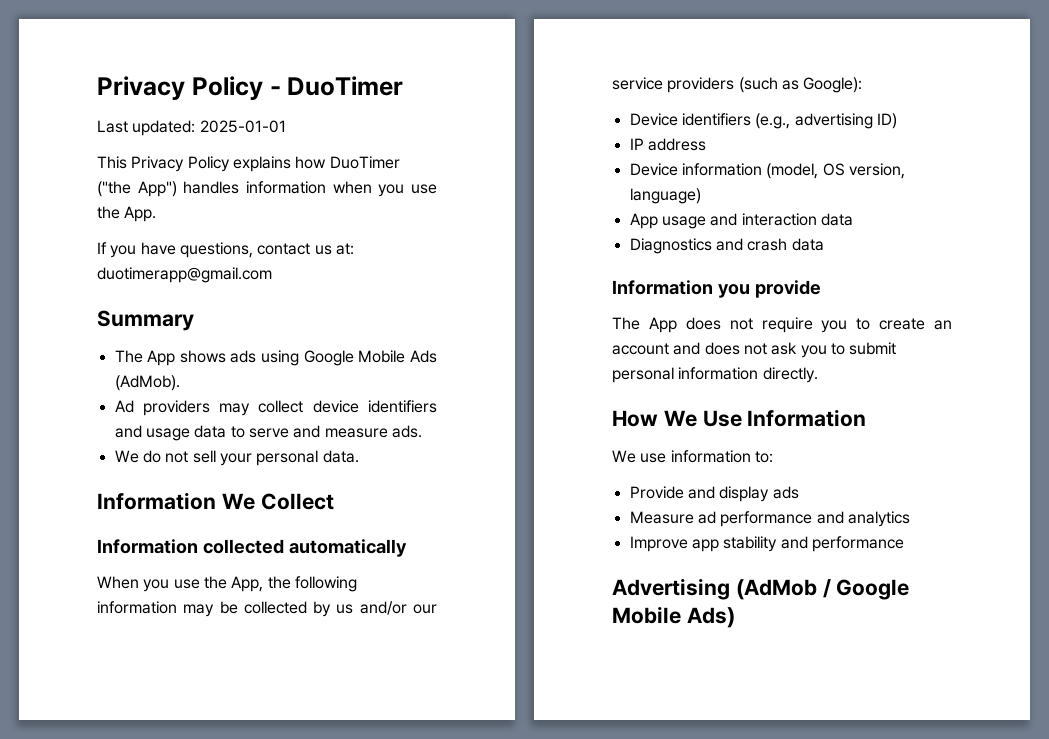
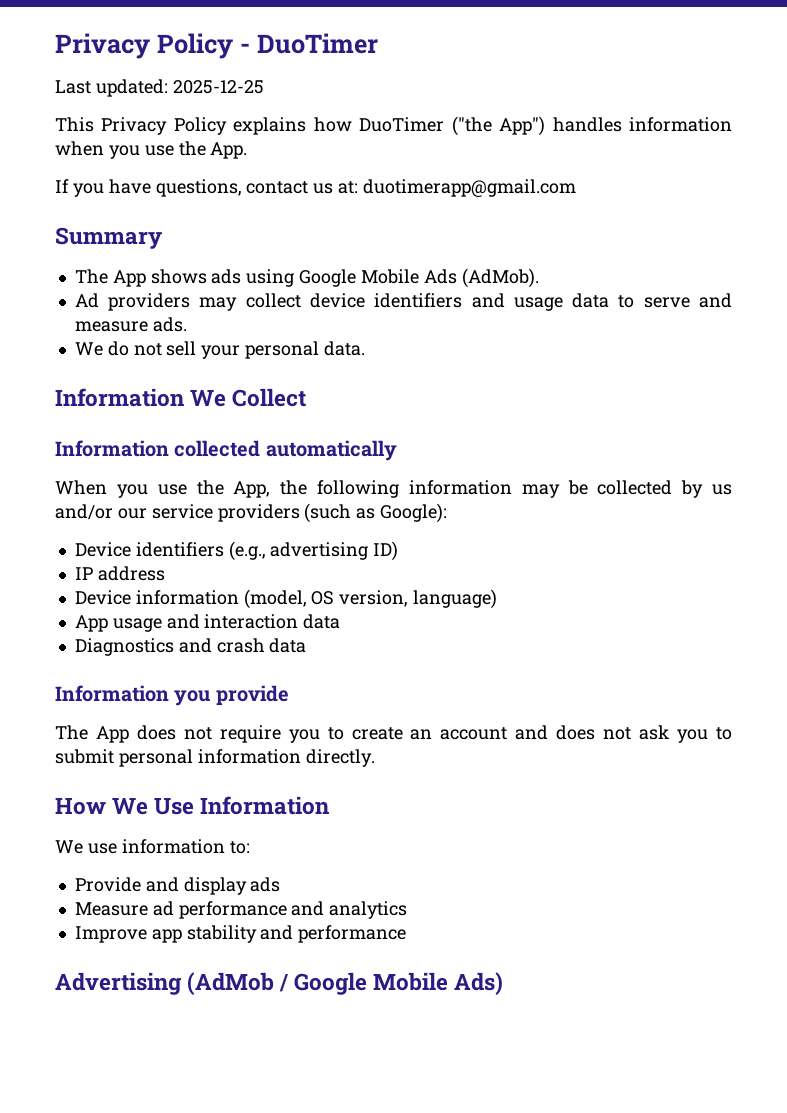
[199,120,286,133] 2025-01-01 -> [172,80,264,94] 2025-12-25

